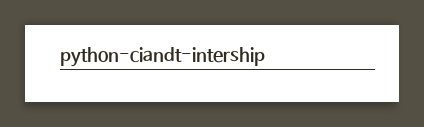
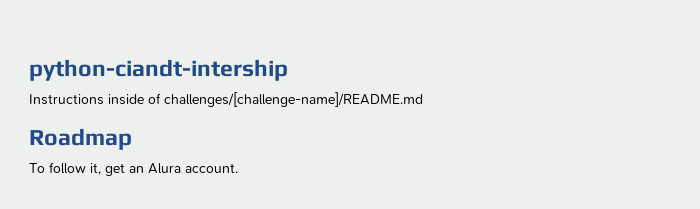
(265, 57) none -> [29,92,423,107] [29,128,132,150] [29,162,238,176] // Instructions inside of challenges/[challenge-name]/README.md // Roadmap // To follow it, get an Alura account.

